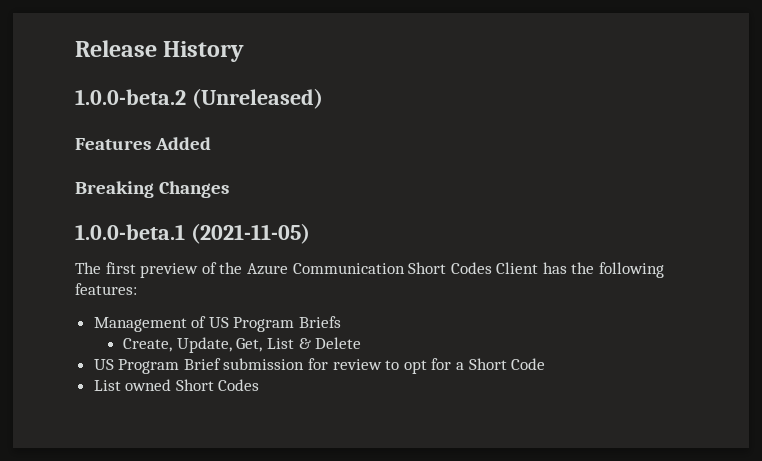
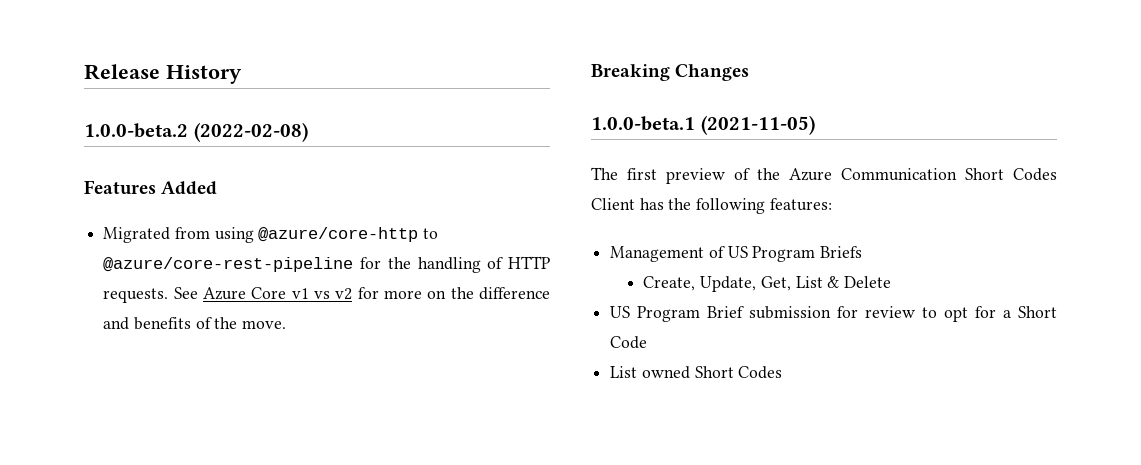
[191,88,323,109] (Unreleased) -> [193,122,308,142] (2022-02-08)
(212, 143) none -> [103,227,439,243] [103,256,550,273] [103,287,550,303] [103,317,287,330] // Migrated from using @azure/core-http to @azure/core-rest-pipeline for the handling of HTTP requests. See Azure Core v1 vs v2 for more on the difference and benefits of the move.

